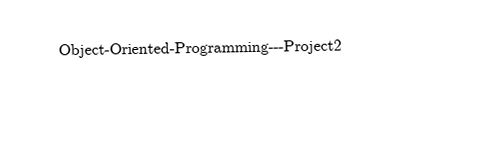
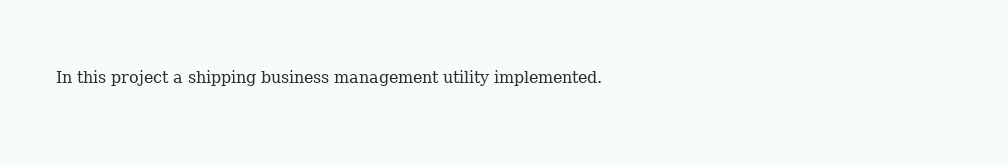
[58,39,342,59] Object-Oriented-Programming---Project2 -> [56,70,602,86] In this project a shipping business management utility implemented.

